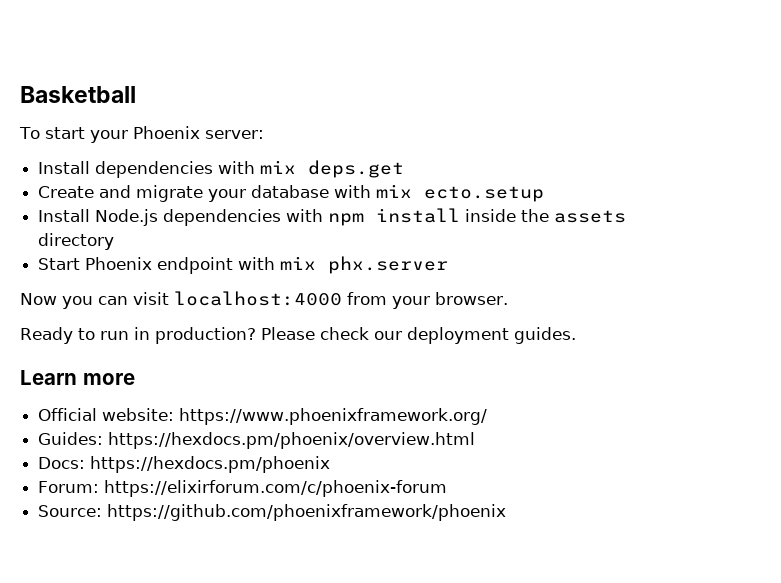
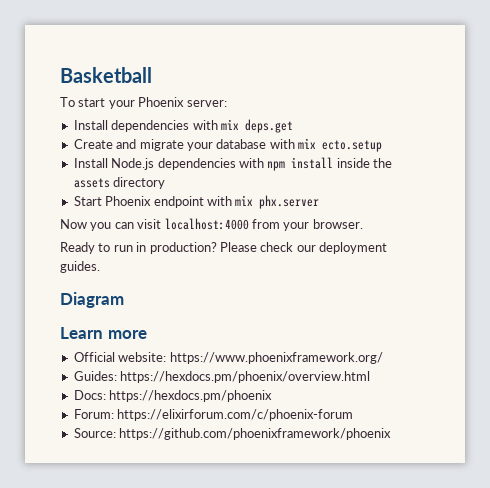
(576, 335) none -> [60,292,124,308] // Diagram

